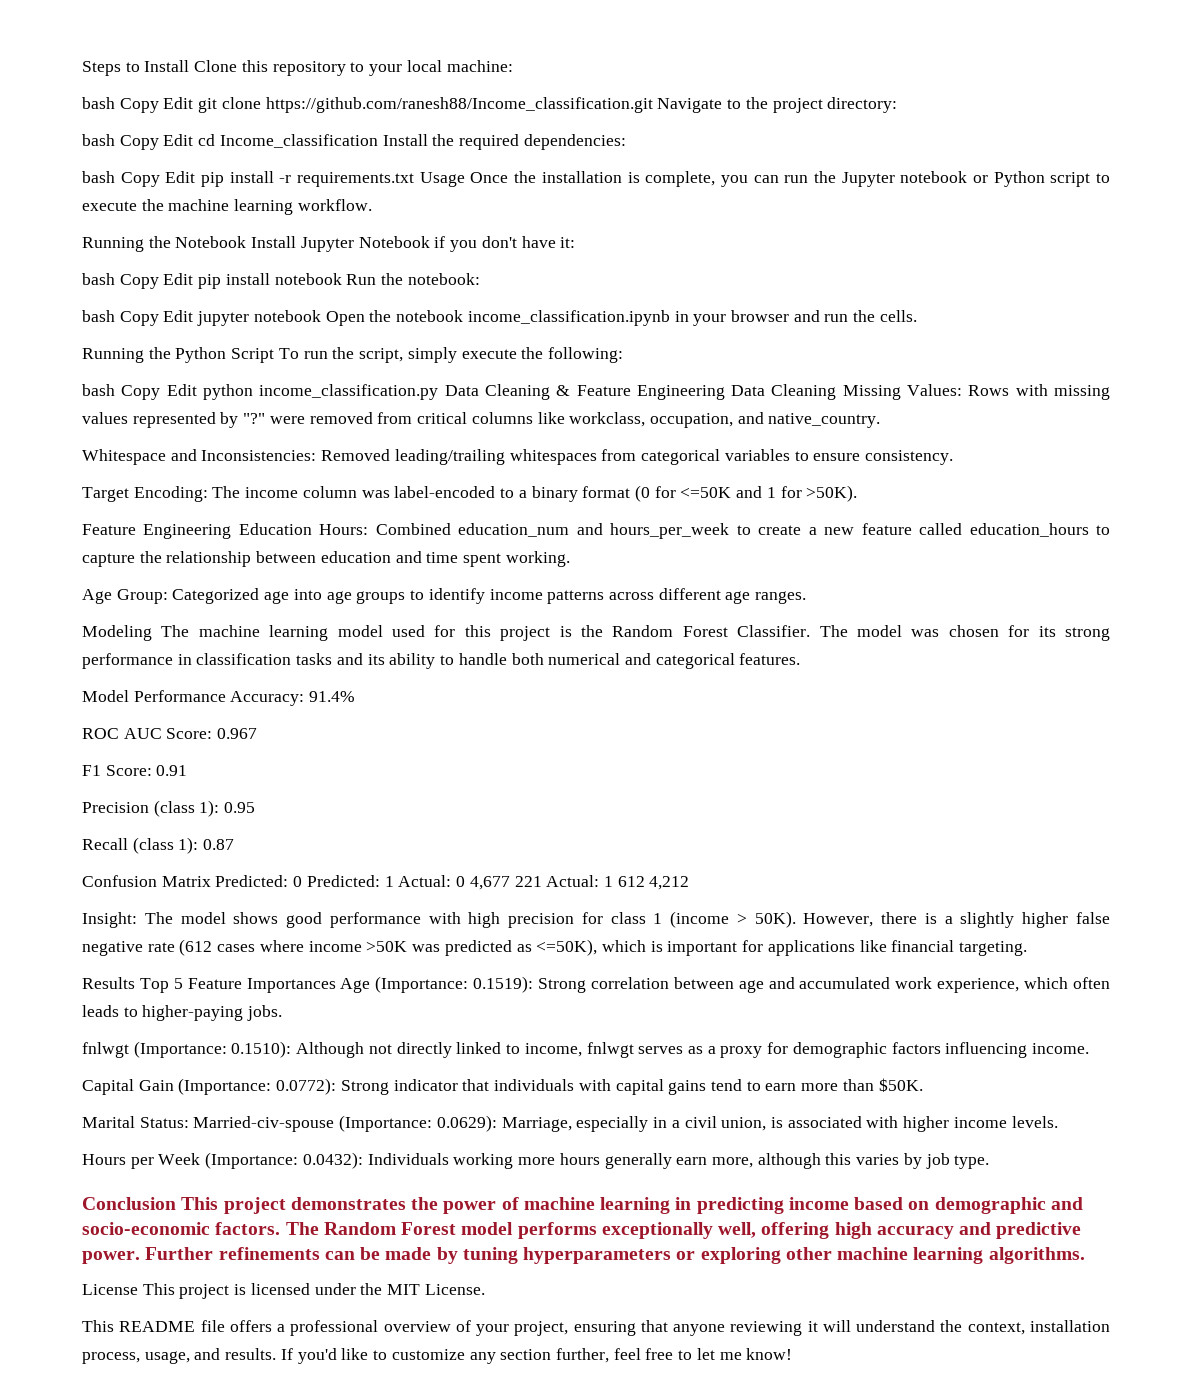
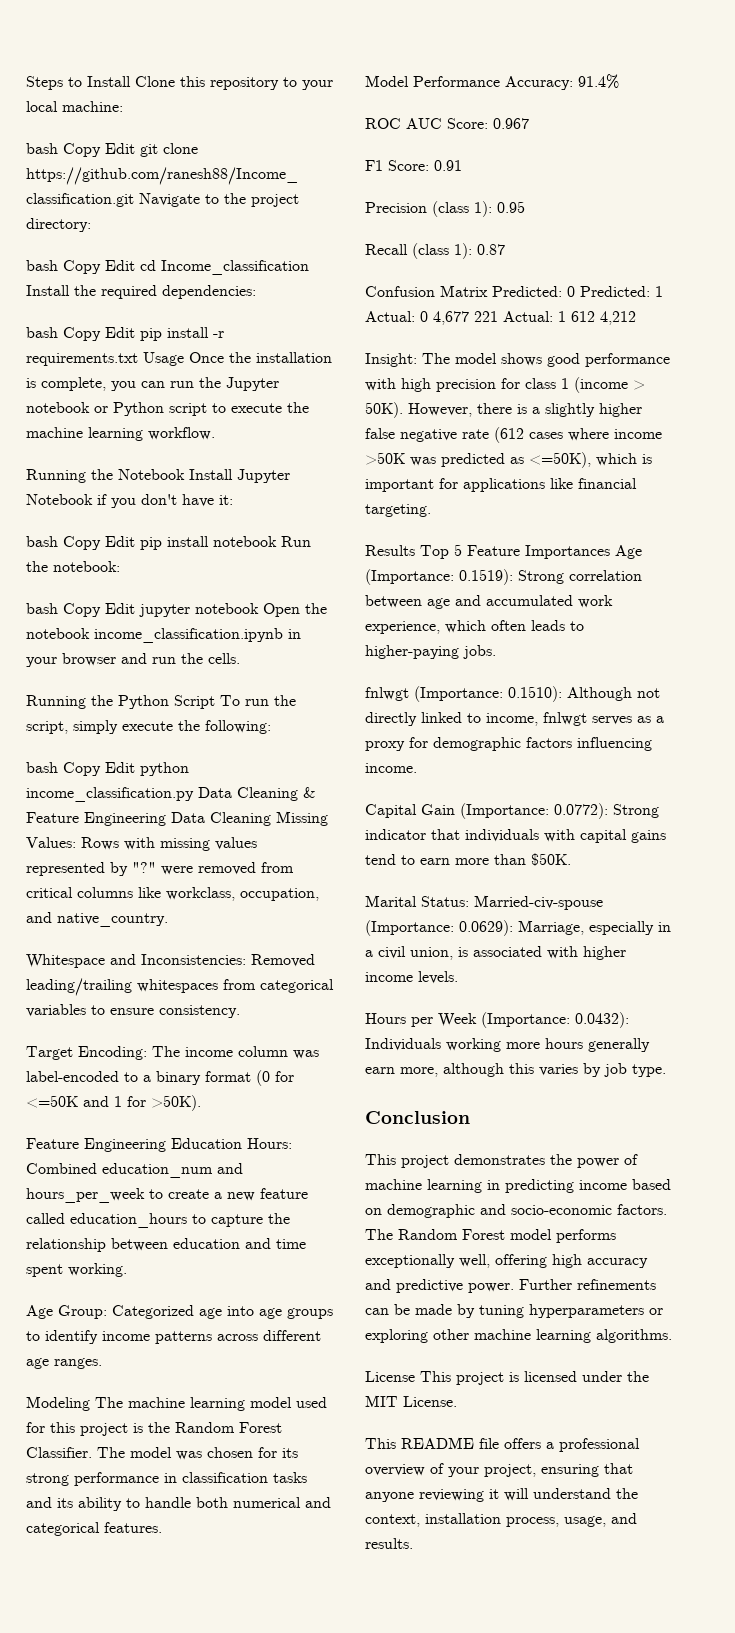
(176, 1203) none -> (470, 1117) //
[280,1348,793,1364] If you'd like to customize any section further, feel free to let me know! -> (413, 1543) none

